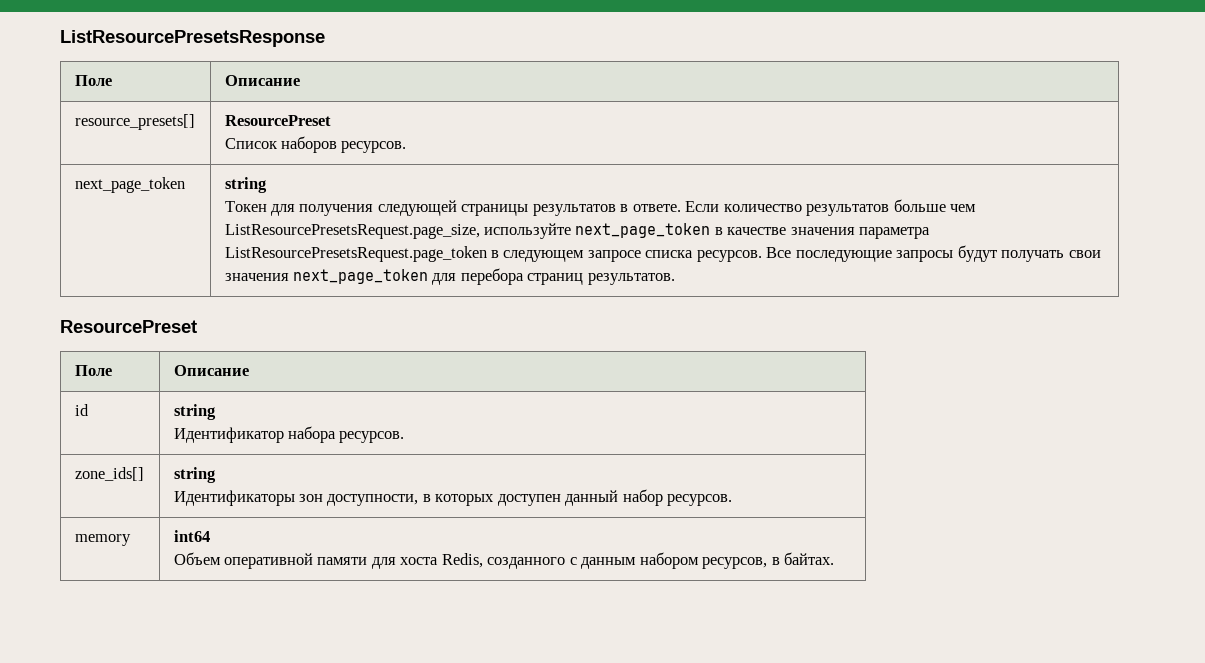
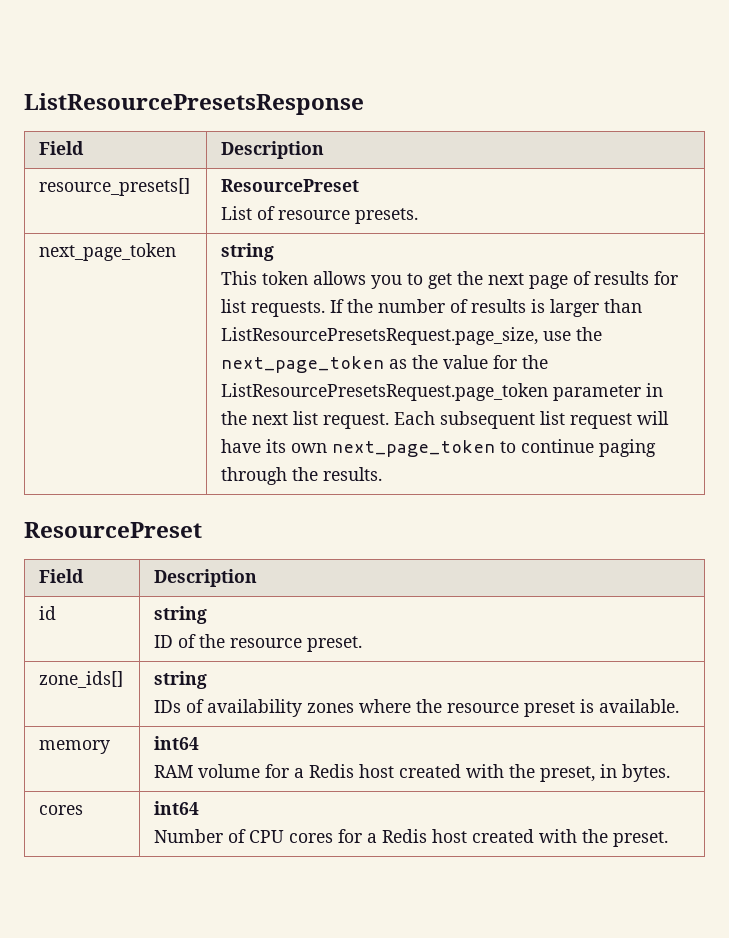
[74,75,112,86] [224,75,300,86] Поле | Описание -> [39,141,85,155] [221,141,325,159] Field | Description
[224,136,407,153] [74,177,185,193] [224,177,267,193] [224,199,977,216] [224,223,931,239] [224,245,1101,262] [224,268,675,285] [60,320,197,333] [74,365,112,376] [173,365,249,376] Список наборов ресурсов. // next_page_token | string // Токен для получения следующей страницы результатов в ответе. Если количество результатов больше чем ListResourcePresetsRequest.page_size, используйте next_page_token в качестве значения параметра ListResourcePresetsRequest.page_token в следующем запросе списка ресурсов. Все последующие запросы будут получать свои значения next_page_token для перебора страниц результатов. // ResourcePreset // Поле | Описание -> [221,206,419,224] [39,243,177,261] [221,243,275,261] [221,271,679,289] [221,299,643,317] [221,327,603,345] [221,355,549,373] [221,383,664,401] [221,411,670,429] [221,439,657,457] [221,467,383,485] [24,522,202,538] [39,569,85,583] [154,569,258,587] List of resource presets. // next_page_token | string // This token allows you to get the next page of results for list requests. If the number of results is larger than ListResourcePresetsRequest.page_size, use the next_page_token as the value for the ListResourcePresetsRequest.page_token parameter in the next list request. Each subsequent list request will have its own next_page_token to continue paging through the results. // ResourcePreset // Field | Description
[173,426,405,443] [74,467,144,481] [173,467,216,483] [173,489,733,506] [74,534,131,546] [173,530,210,542] [173,552,835,569] Идентификатор набора ресурсов. // zone_ids[] | string // Идентификаторы зон доступности, в которых доступен данный набор ресурсов. // memory | int64 // Объем оперативной памяти для хоста Redis, созданного с данным набором ресурсов, в байтах. -> [154,634,363,652] [39,671,124,688] [154,671,208,689] [154,699,680,717] [39,740,111,754] [154,736,200,750] [154,764,671,782] [39,805,84,815] [154,801,200,815] [154,829,669,847] ID of the resource preset. // zone_ids[] | string // IDs of availability zones where the resource preset is available. // memory | int64 // RAM volume for a Redis host created with the preset, in bytes. // cores | int64 // Number of CPU cores for a Redis host created with the preset.

